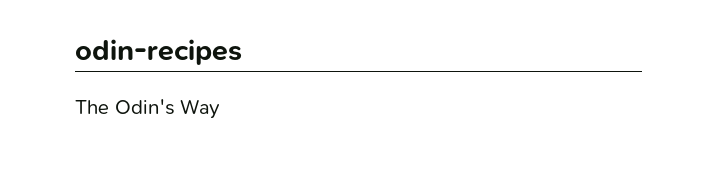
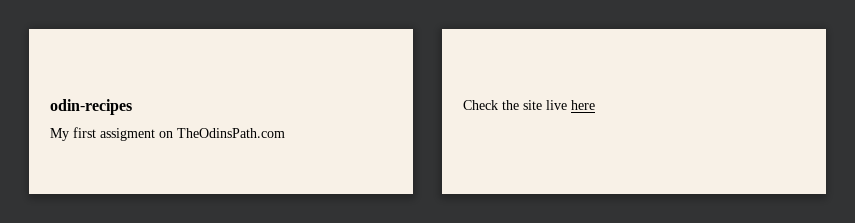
[75,99,221,119] The Odin's Way -> [50,127,285,141] [463,100,595,110] My first assigment on TheOdinsPath.com // Check the site live here

